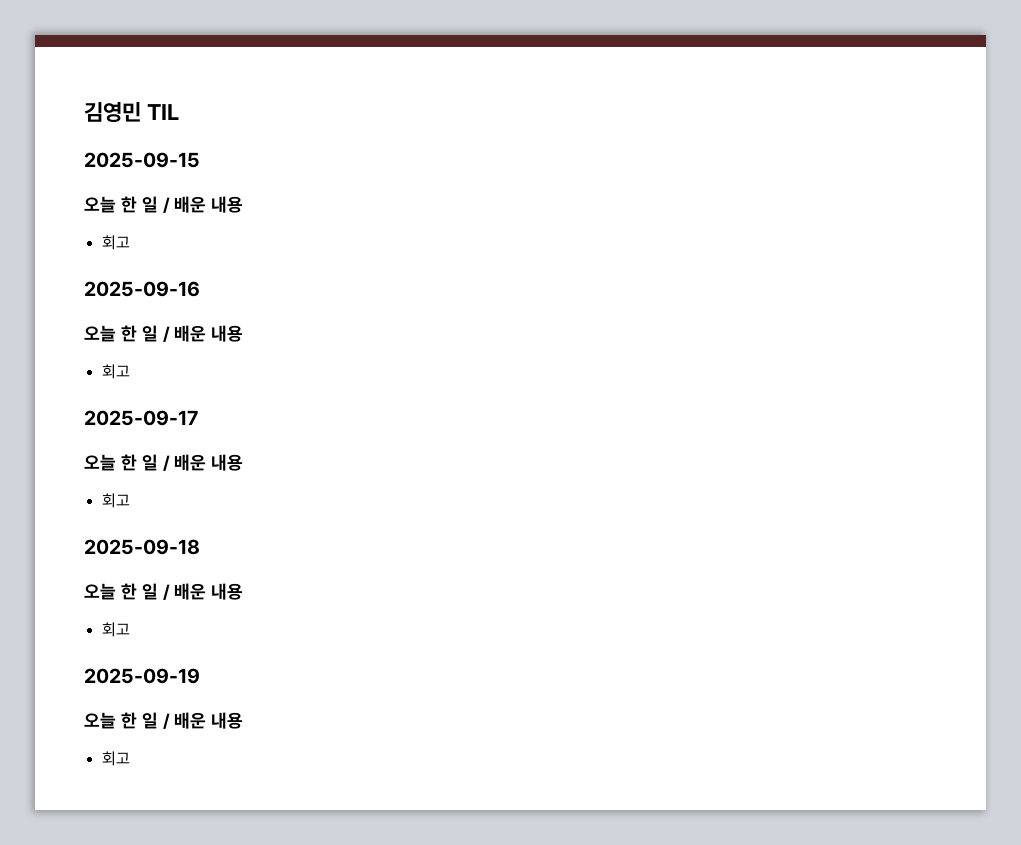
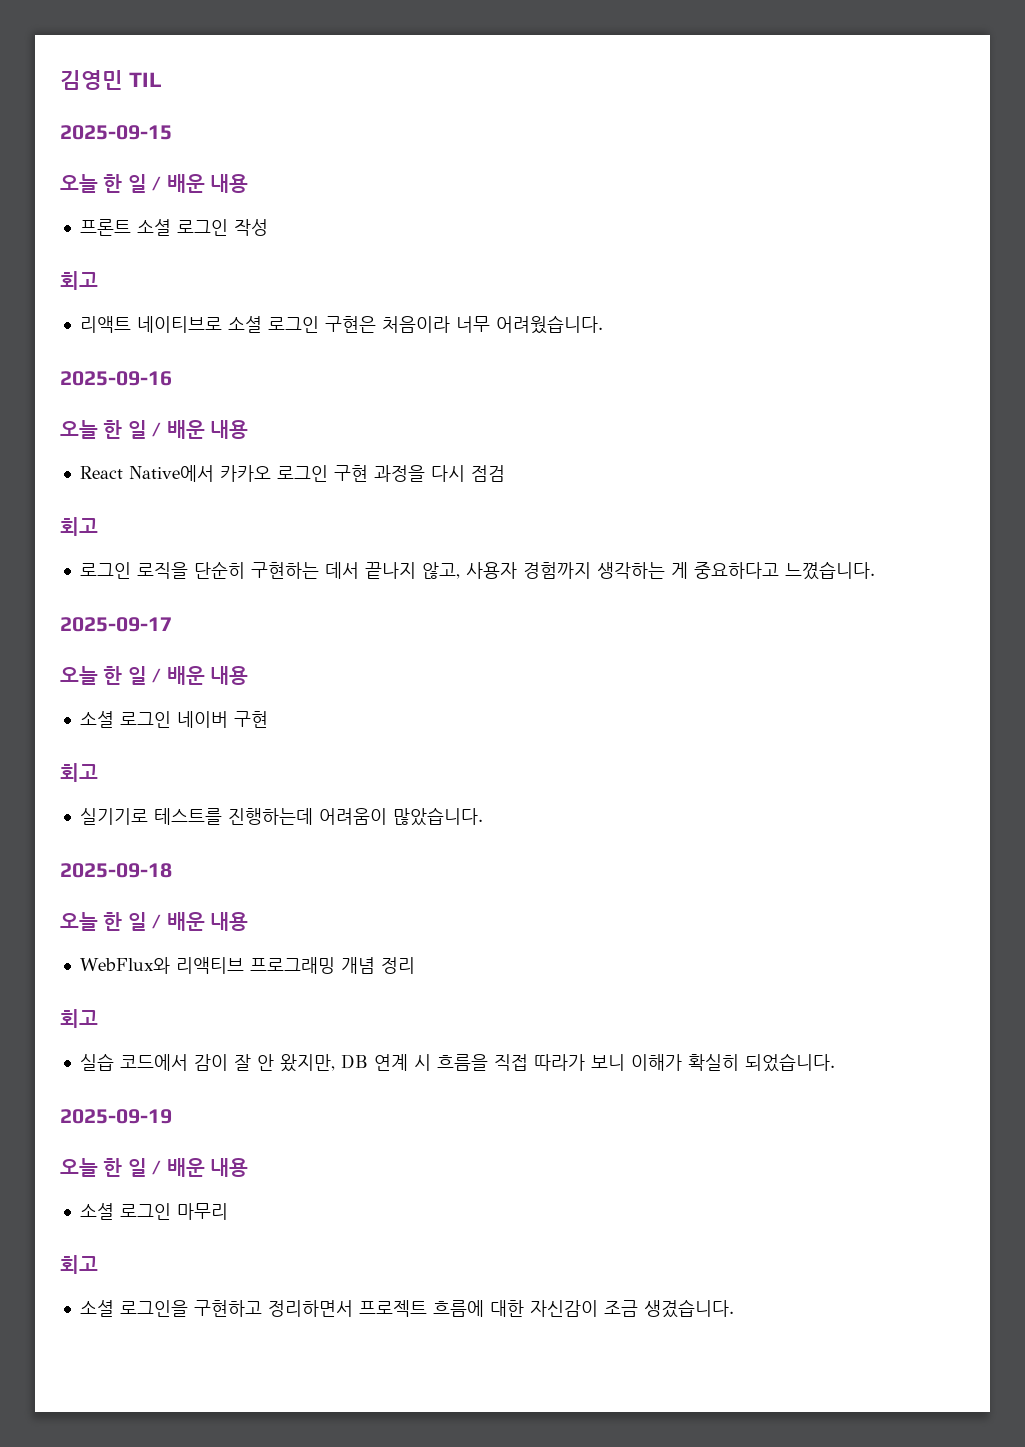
[101,235,130,250] 회고 -> [79,219,268,236] [60,271,98,290] [79,315,603,334] 프론트 소셜 로그인 작성 // 회고 // 리액트 네이티브로 소셜 로그인 구현은 처음이라 너무 어려웠습니다.
[101,364,130,379] 회고 -> [79,465,505,482] [60,517,98,536] [79,561,875,580] React Native에서 카카오 로그인 구현 과정을 다시 점검 // 회고 // 로그인 로직을 단순히 구현하는 데서 끝나지 않고, 사용자 경험까지 생각하는 게 중요하다고 느꼈습니다.
[101,493,130,508] 회고 -> [79,711,268,728] [60,763,98,782] [79,807,483,826] 소셜 로그인 네이버 구현 // 회고 // 실기기로 테스트를 진행하는데 어려움이 많았습니다.
[101,622,130,637] 회고 -> [79,957,415,974] [60,1009,98,1028] [79,1053,835,1072] WebFlux와 리액티브 프로그래밍 개념 정리 // 회고 // 실습 코드에서 감이 잘 안 왔지만, DB 연계 시 흐름을 직접 따라가 보니 이해가 확실히 되었습니다.
[101,751,130,766] 회고 -> [79,1203,228,1220] [60,1255,98,1274] [79,1299,734,1318] 소셜 로그인 마무리 // 회고 // 소셜 로그인을 구현하고 정리하면서 프로젝트 흐름에 대한 자신감이 조금 생겼습니다.

